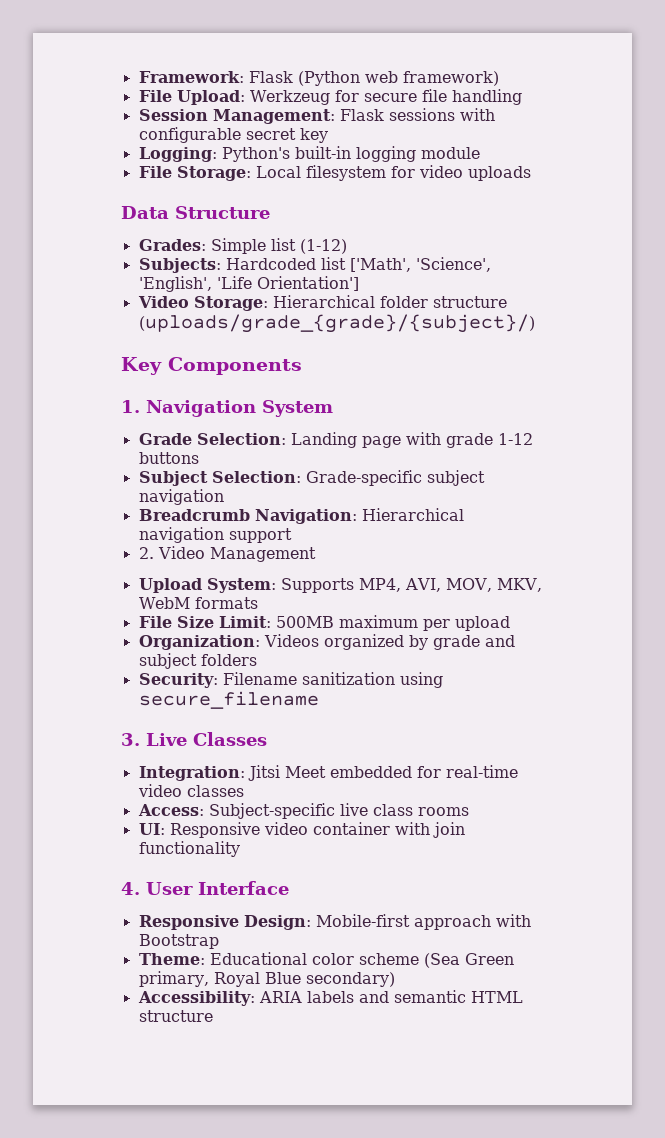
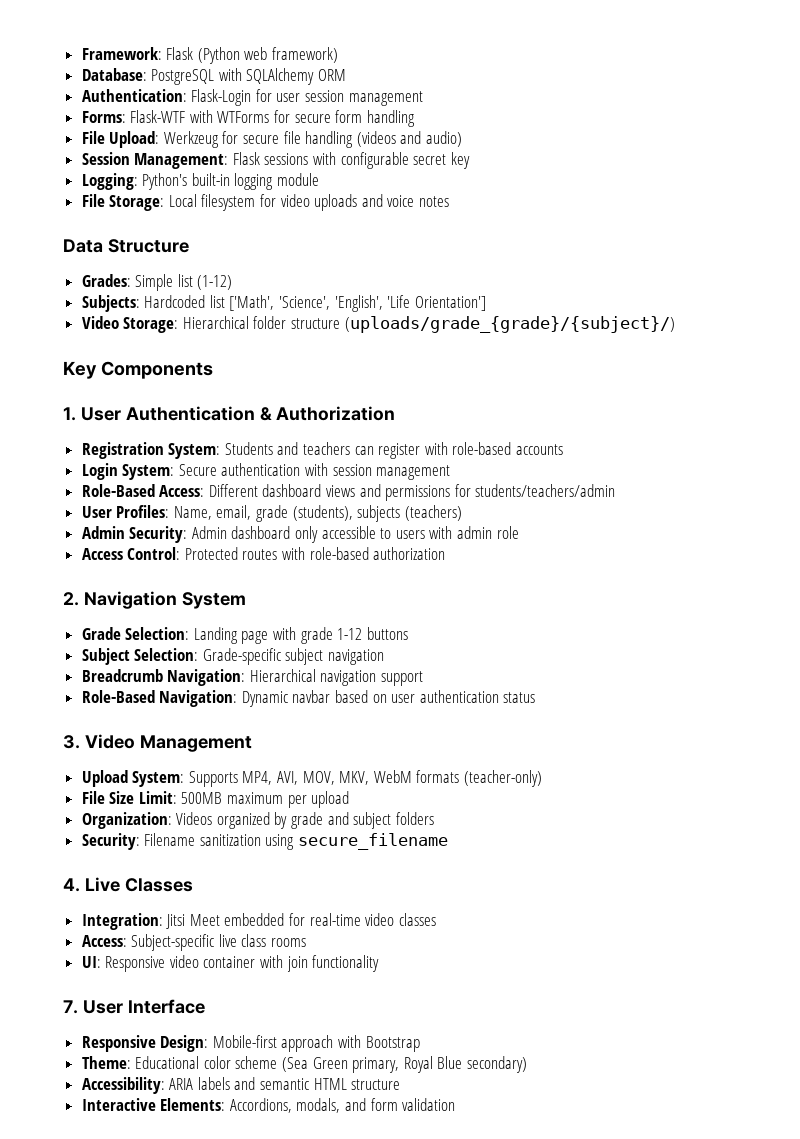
(499, 78) none -> [81,68,347,85] [81,89,423,106] [81,110,415,127] // Database: PostgreSQL with SQLAlchemy ORM // Authentication: Flask-Login for user session management // Forms: Flask-WTF with WTForms for secure form handling
(522, 97) none -> [356,131,463,147] (videos and audio)
(531, 173) none -> [361,194,450,207] and voice notes
(140, 406) none -> [80,406,396,421] [81,442,564,459] [81,463,451,480] [81,484,616,501] [81,505,462,522] [81,526,519,543] [81,547,446,560] [63,592,79,606] User Authentication & Authorization // Registration System: Students and teachers can register with role-based accounts // Login System: Secure authentication with session management // Role-Based Access: Different dashboard views and permissions for students/teachers/admin // User Profiles: Name, email, grade (students), subjects (teachers) // Admin Security: Admin dashboard only accessible to users with admin role // Access Control: Protected routes with role-based authorization // 2.
[138,547,154,559] 2. -> [81,690,536,707] [63,735,80,749] Role-Based Navigation: Dynamic navbar based on user authentication status // 3.
(258, 603) none -> [463,770,542,787] (teacher-only)
[121,733,140,746] 3. -> [63,878,80,892] 4.
[121,882,140,895] 4. -> [63,1000,78,1014] 7.
(213, 1016) none -> [81,1098,456,1113] // Interactive Elements: Accordions, modals, and form validation

